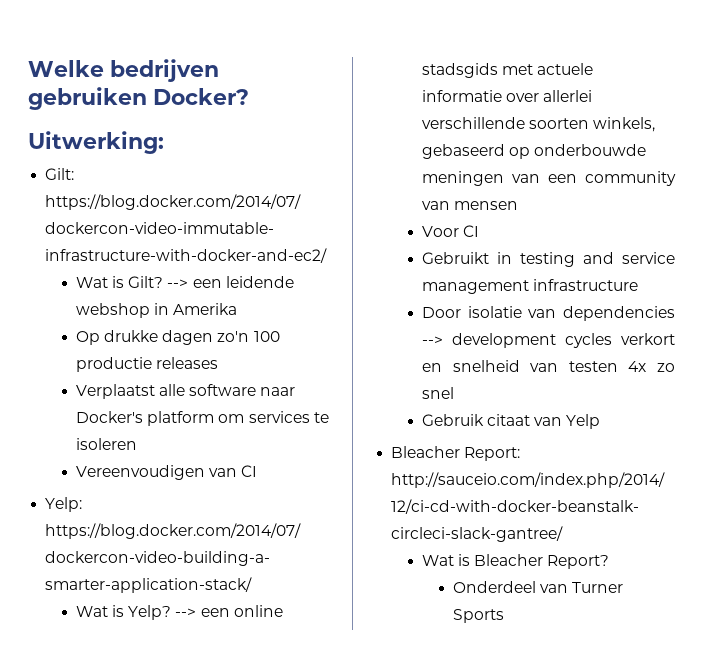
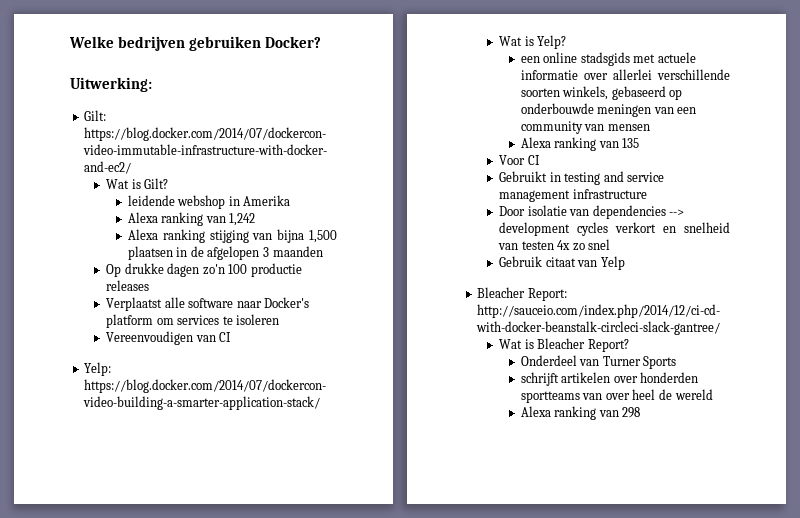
[167,279,222,288] --> een -> (169, 183) //
(238, 309) none -> [127,212,256,226] [127,229,337,243] [127,246,323,260] // Alexa ranking van 1,242 // Alexa ranking stijging van bijna 1,500 plaatsen in de afgelopen 3 maanden
[175,608,197,617] --> -> (567, 42) //
(519, 205) none -> [520,137,640,151] // Alexa ranking van 135
(504, 616) none -> [520,372,699,386] [520,389,713,403] [520,406,641,420] // schrijft artikelen over honderden sportteams van over heel de wereld // Alexa ranking van 298

